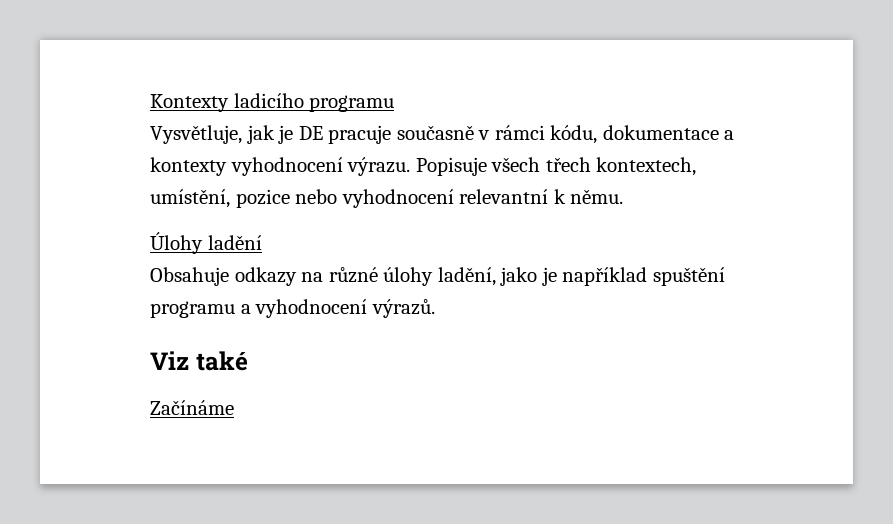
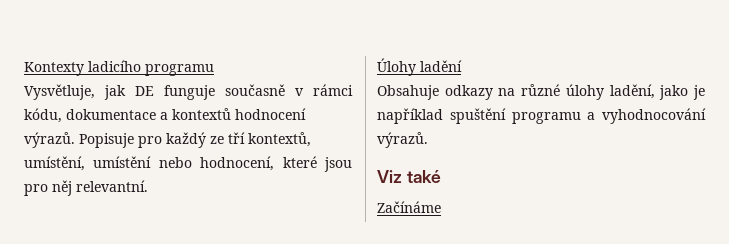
[278,125,392,144] je DE pracuje -> [135,85,215,100] DE funguje
[150,157,697,176] [150,189,624,208] kontexty vyhodnocení výrazu. Popisuje všech třech kontextech, umístění, pozice nebo vyhodnocení relevantní k němu. -> [172,108,306,120] [24,132,311,148] [24,156,352,172] [24,180,148,196] kontextů hodnocení výrazů. Popisuje pro každý ze tří kontextů, umístění, umístění nebo hodnocení, které jsou pro něj relevantní.
[255,299,368,318] vyhodnocení -> [602,108,706,124] vyhodnocování

